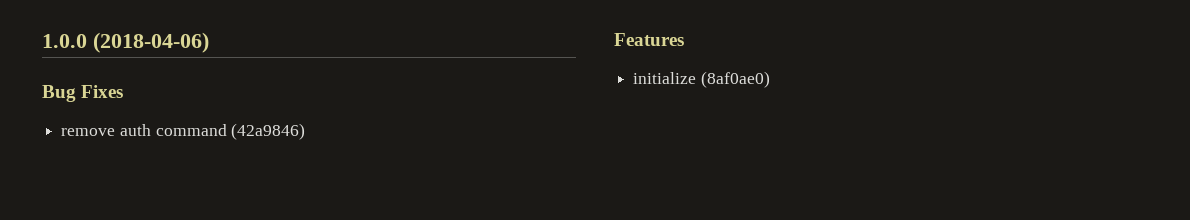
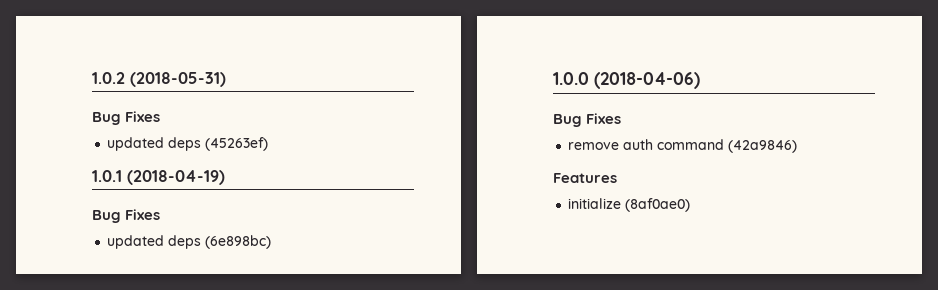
(42, 41) none -> [92,72,226,87] [92,111,161,125] [107,137,269,151] [92,170,225,185] [92,209,161,223] [107,235,272,249] 1.0.2 (2018-05-31) // Bug Fixes // updated deps (45263ef) // 1.0.1 (2018-04-19) // Bug Fixes // updated deps (6e898bc) //

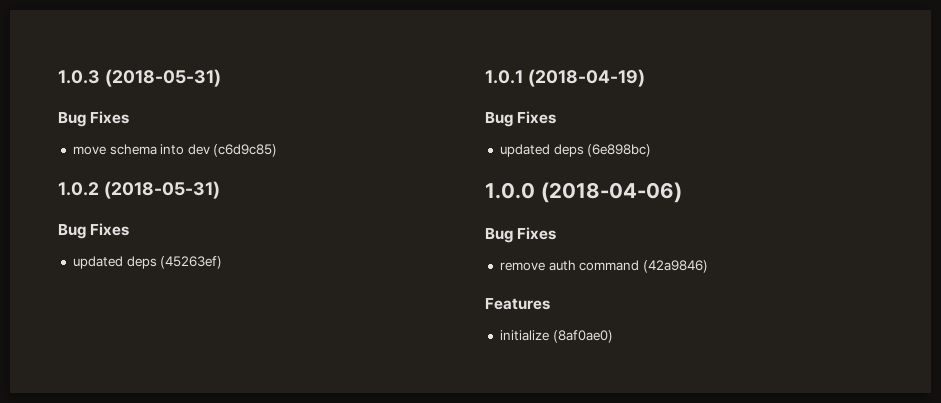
(92, 78) none -> [58,69,221,87] [58,111,130,127] [72,144,278,157] 1.0.3 (2018-05-31) // Bug Fixes // move schema into dev (c6d9c85) //

